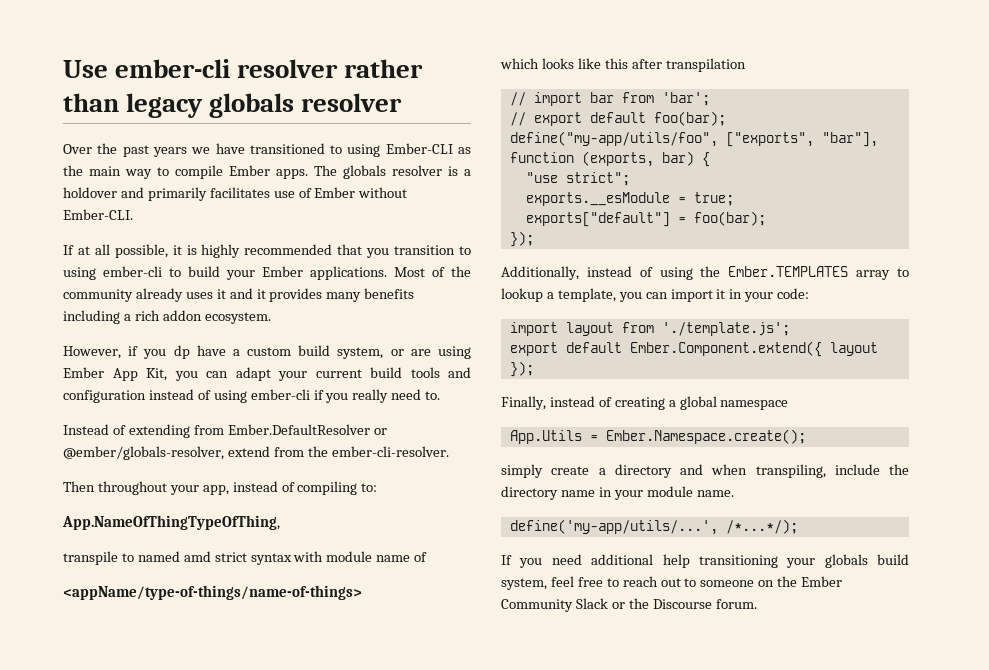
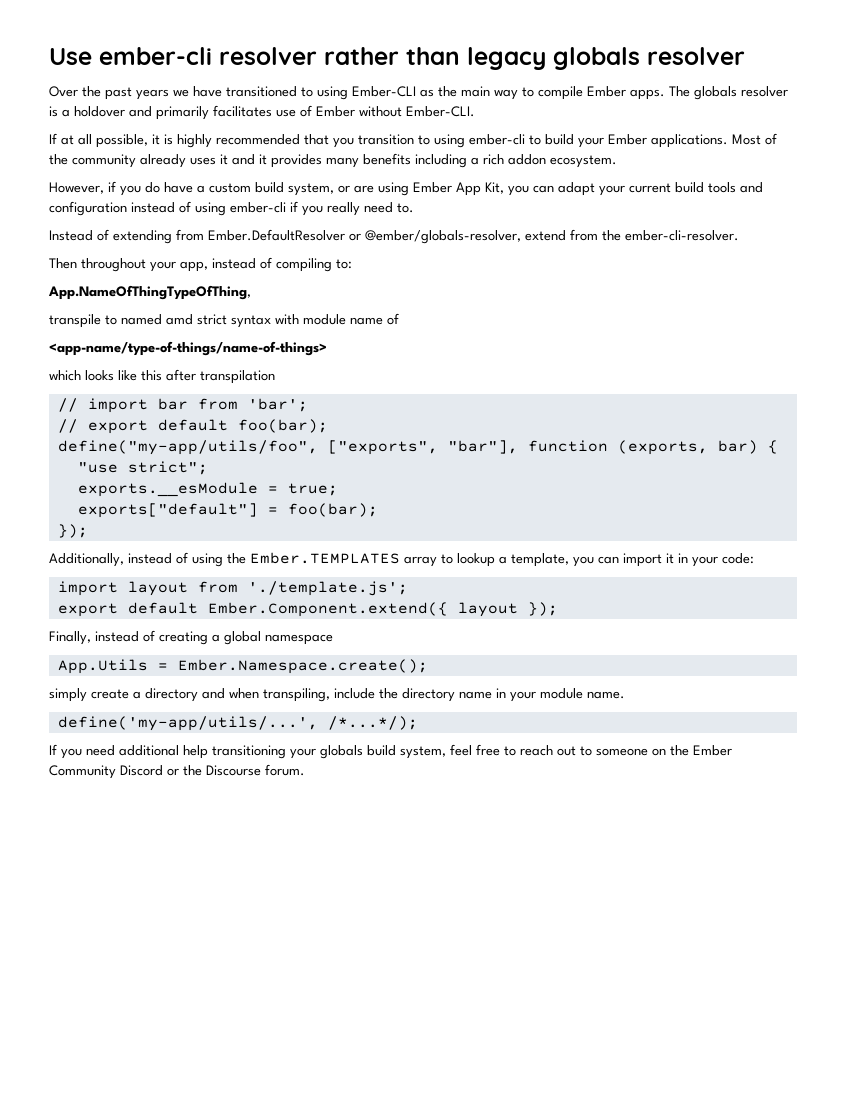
[173,345,190,359] dp -> [145,182,160,193] do
[63,585,362,600] <appName/type-of-things/name-of-things> -> [49,341,327,356] <app-name/type-of-things/name-of-things>
[575,598,608,609] Slack -> [120,765,163,776] Discord

